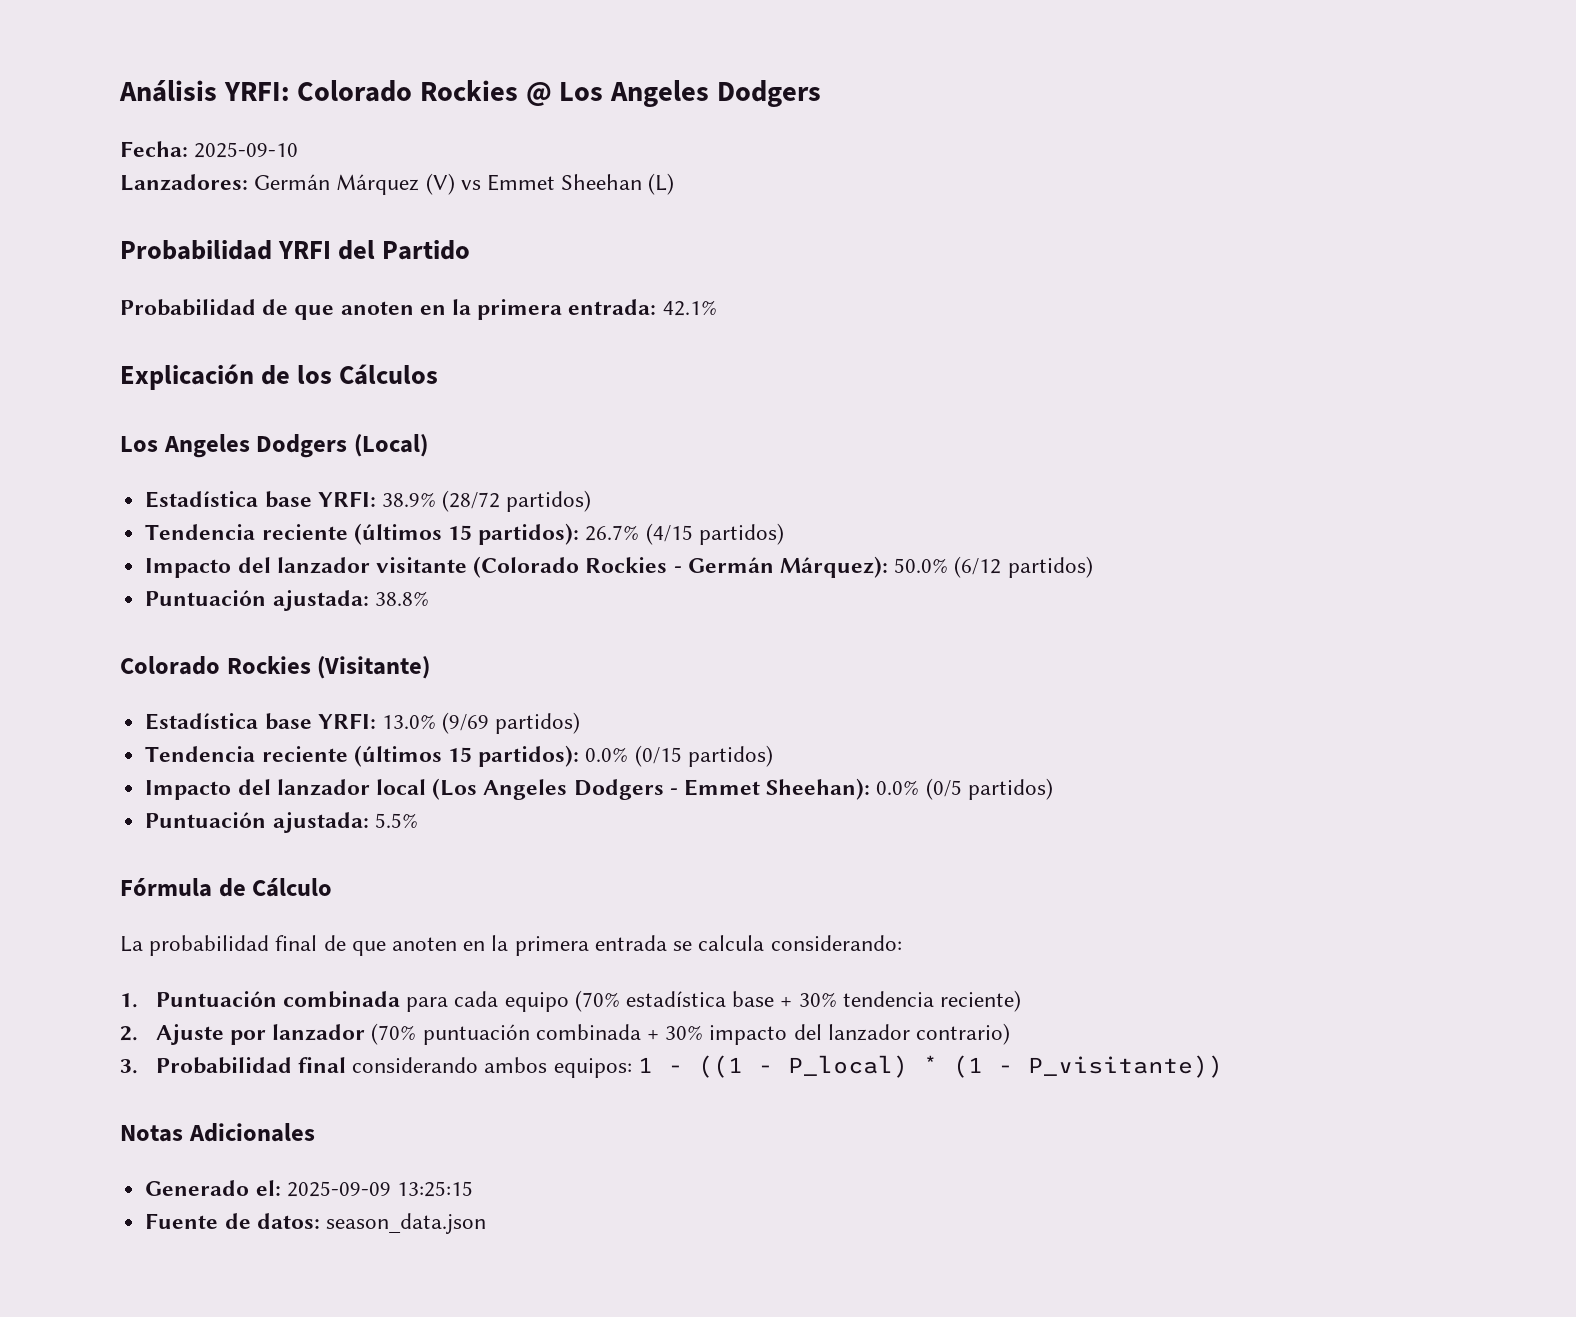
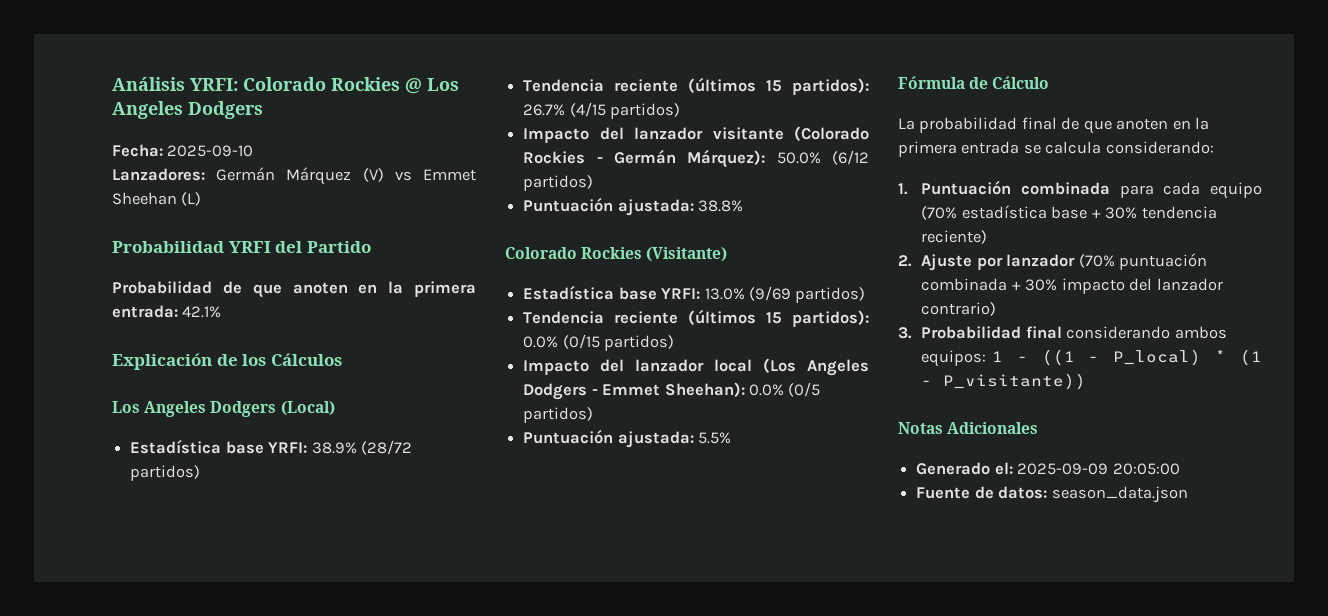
[396,1181,473,1197] 13:25:15 -> [1112,463,1180,475] 20:05:00

